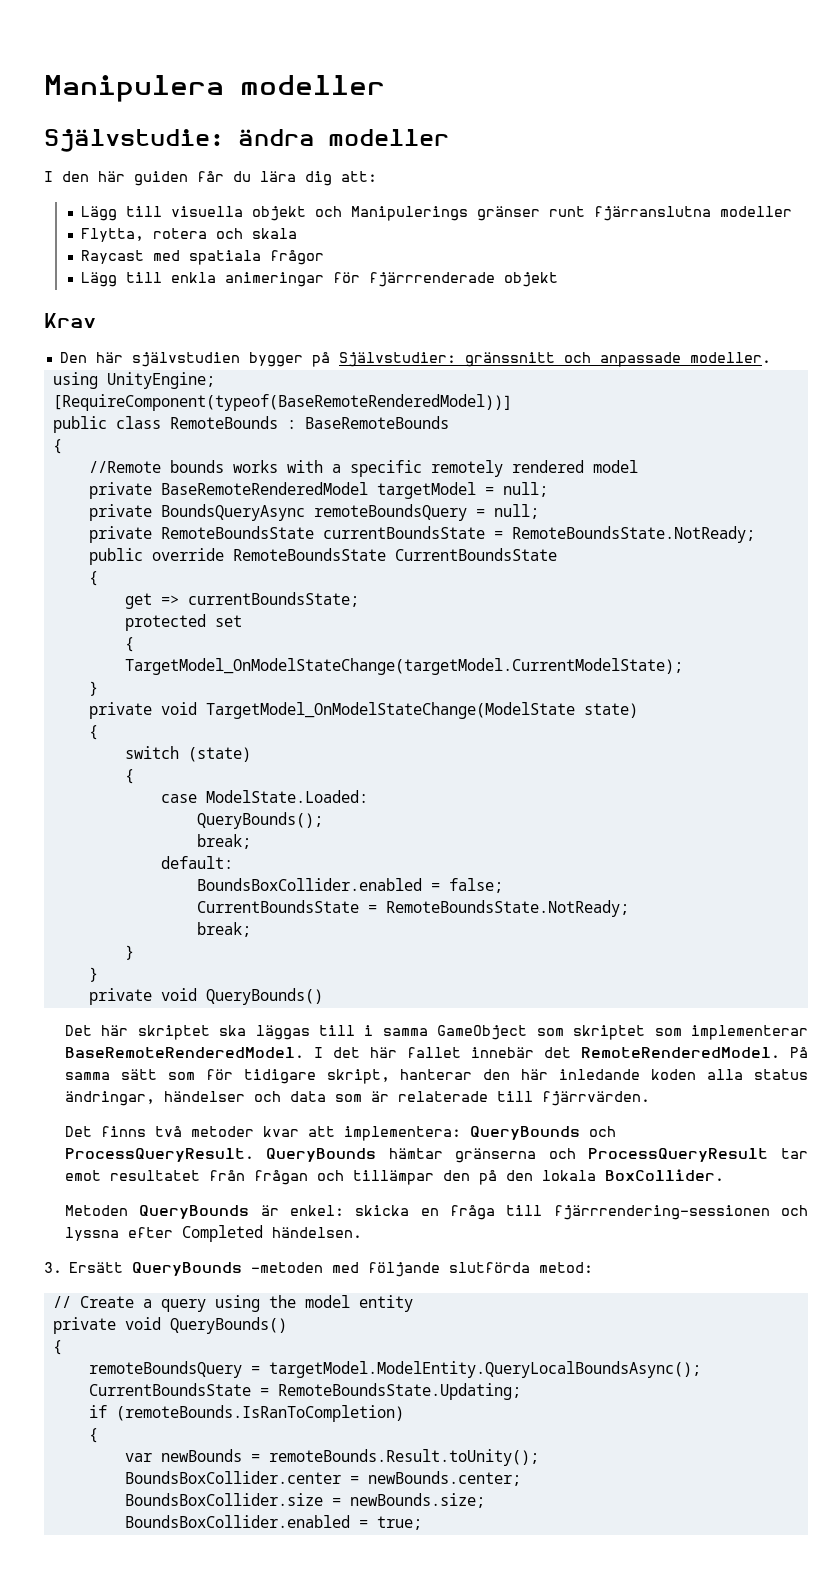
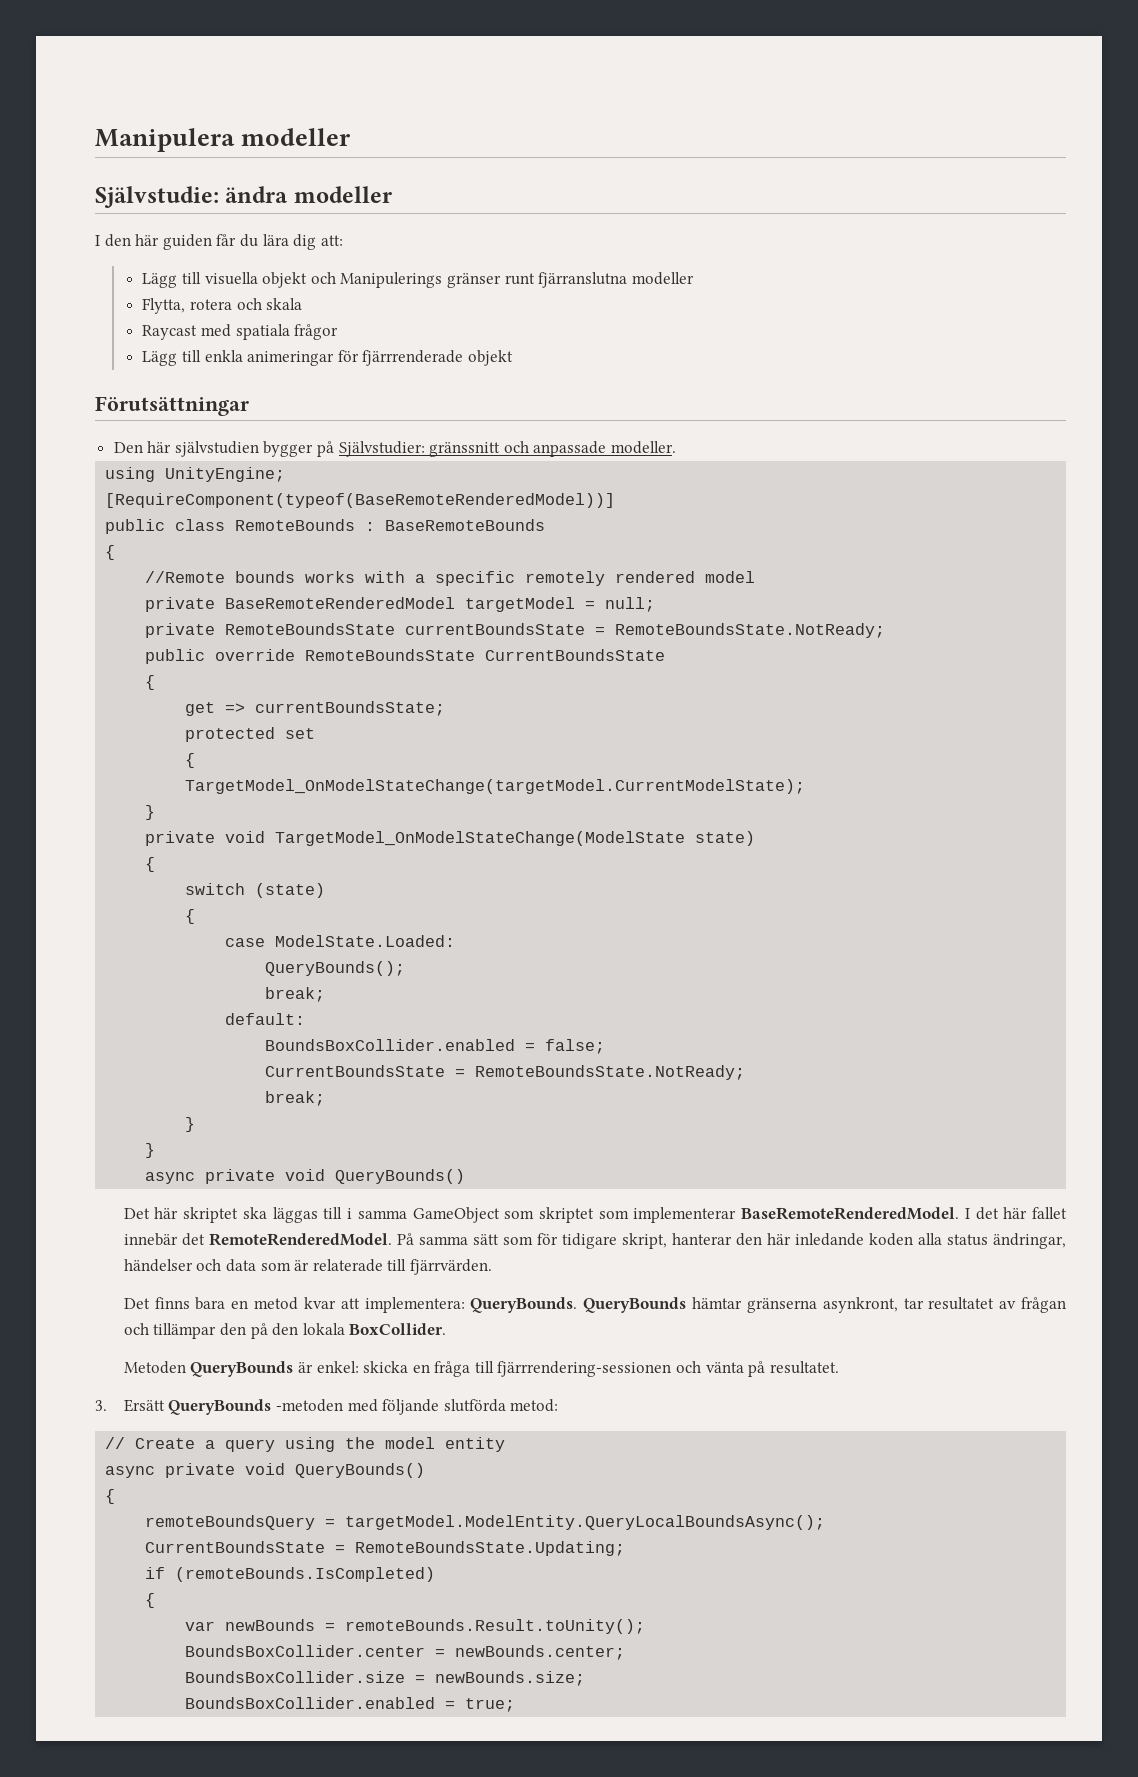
[44,313,96,328] Krav -> [95,396,249,416] Förutsättningar
[88,504,539,521] // private BoundsQueryAsync remoteBoundsQuery = null; -> (656, 604) none
(98, 974) none -> [145,1172,196,1184] async
[154,1126,616,1141] [64,1148,809,1163] [64,1170,245,1181] två metoder kvar att implementera: QueryBounds och ProcessQueryResult. QueryBounds hämtar gränserna och ProcessQueryResult tar emot resultatet från -> [195,1297,1017,1313] bara en metod kvar att implementera: QueryBounds. QueryBounds hämtar gränserna asynkront, tar resultatet av
[64,1225,362,1242] lyssna efter Completed händelsen. -> [705,1361,839,1377] vänta på resultatet.
(413, 1303) none -> [105,1466,156,1478] async
[115,1405,404,1422] (remoteBounds.IsRanToCompletion) -> [175,1567,436,1582] (remoteBounds.IsCompleted)

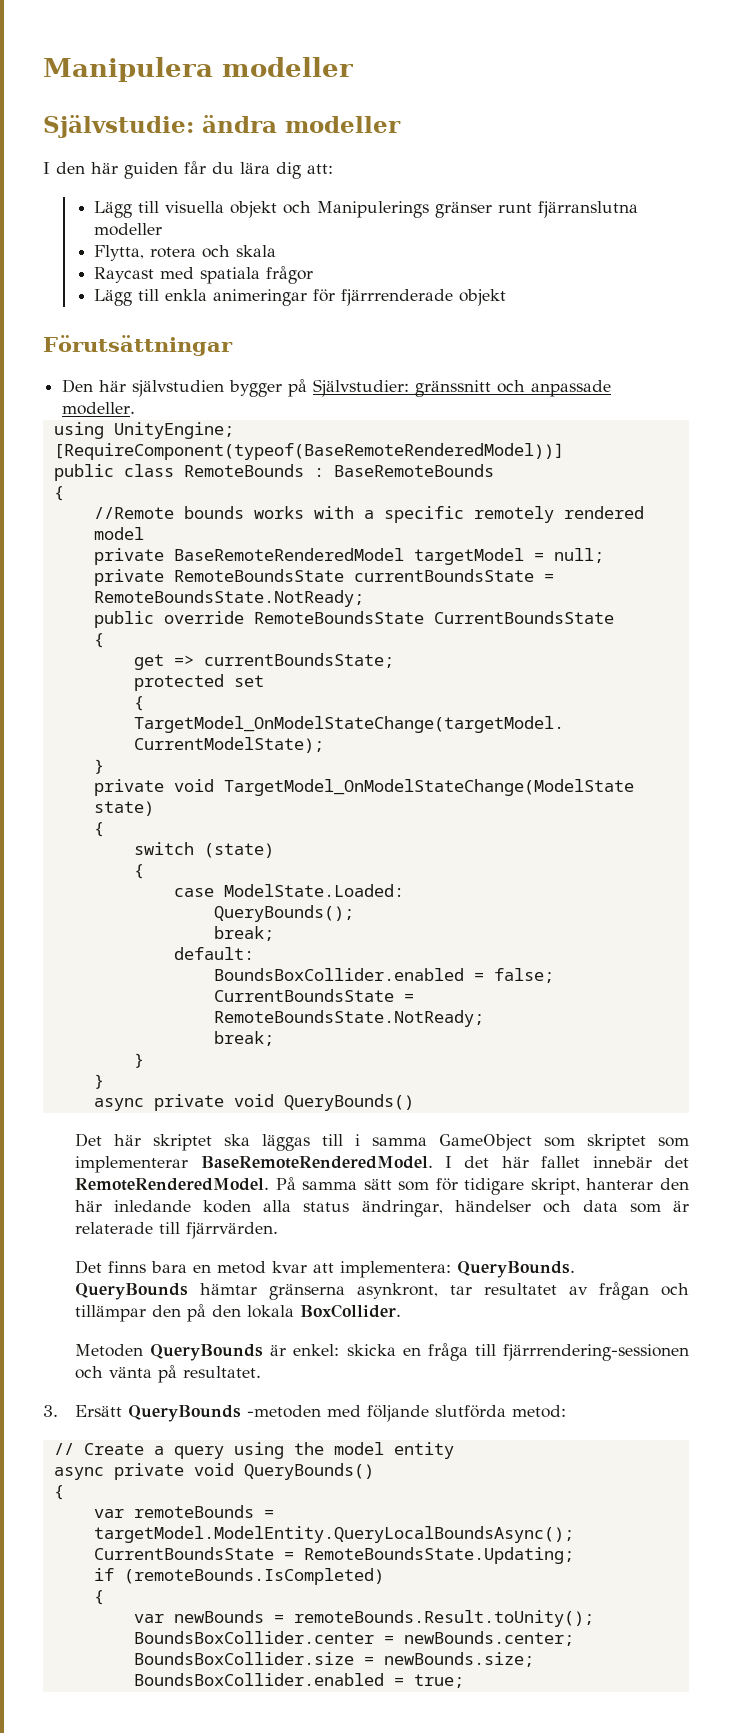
[145,1515,316,1530] remoteBoundsQuery -> [93,1505,254,1518] var remoteBounds

